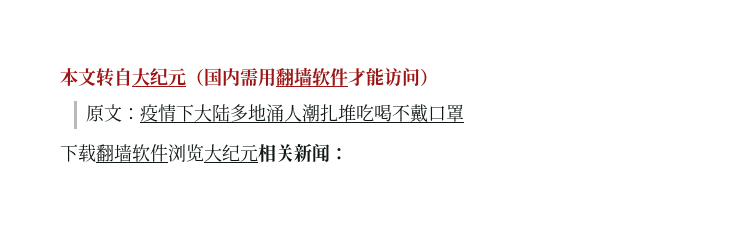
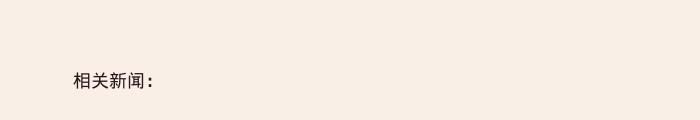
[60,67,438,87] [86,104,465,123] [60,144,258,162] 本文转自大纪元（国内需用翻墙软件才能访问） // 原文：疫情下大陆多地涌人潮扎堆吃喝不戴口罩 // 下载翻墙软件浏览大纪元 -> (73, 80) none

